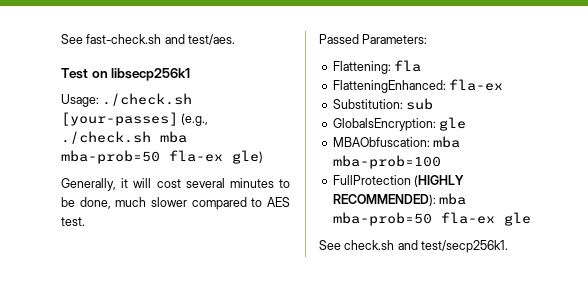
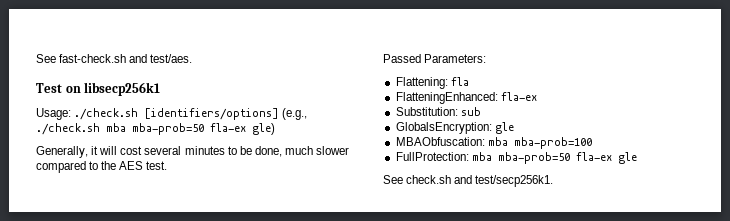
[61,112,178,126] [your-passes] -> [144,108,280,120] [identifiers/options]
(263, 202) none -> [101,161,117,170] the
[332,175,465,187] [332,194,436,206] FullProtection (HIGHLY RECOMMENDED): -> [395,152,469,161] FullProtection:

